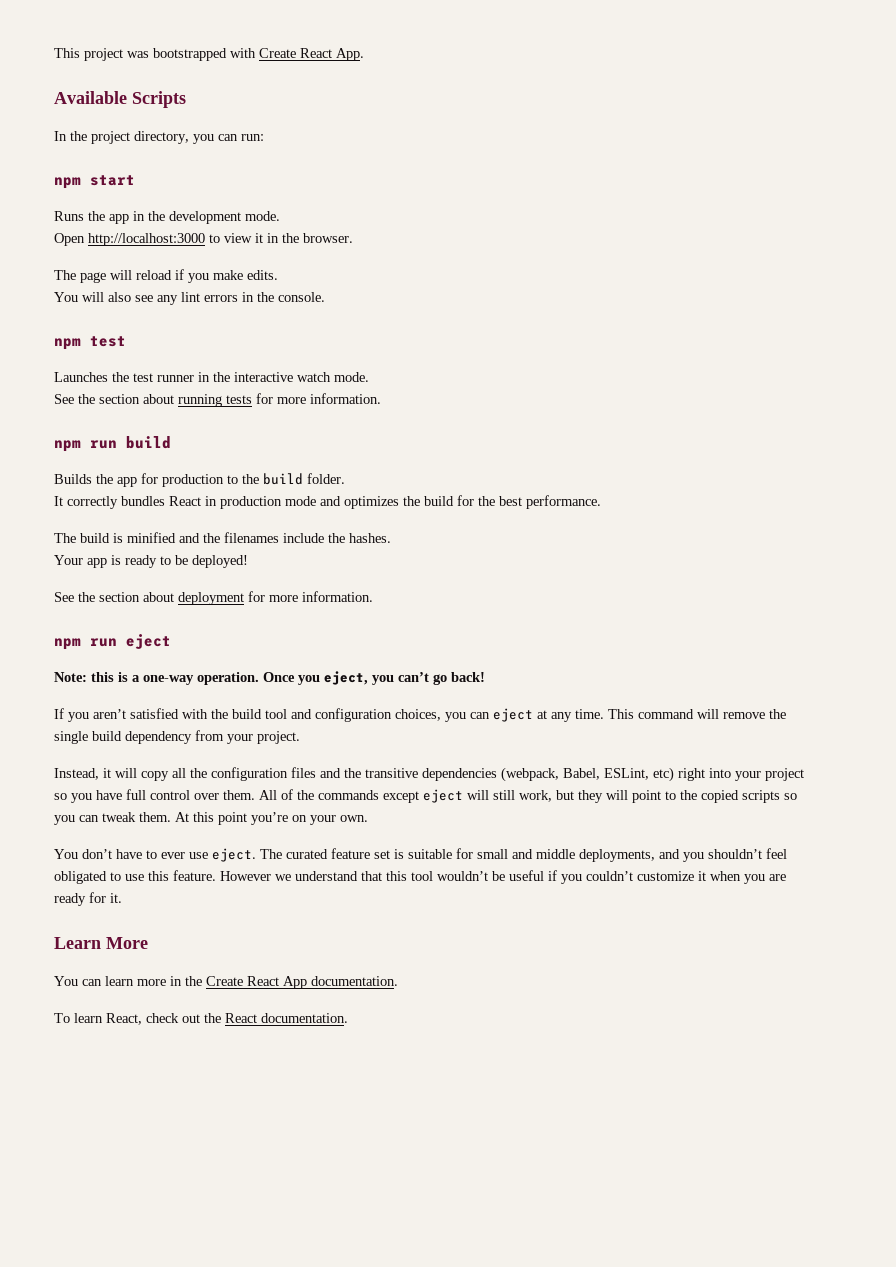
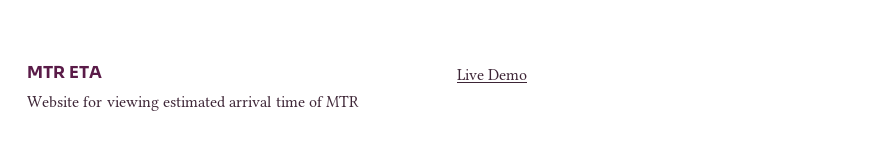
[54,48,364,61] [54,91,186,108] [54,131,264,144] [54,175,135,189] [54,211,280,224] [54,233,353,246] [54,269,278,283] [54,292,325,305] [54,336,126,350] [54,372,369,382] [54,393,381,407] [54,436,171,452] [54,473,345,487] [54,495,601,509] [54,532,391,543] [54,555,248,568] [54,591,373,605] [54,634,171,650] [54,671,485,685] [54,708,786,722] [54,730,300,744] [54,767,804,782] [54,789,797,803] [54,812,368,825] [54,848,787,862] [54,870,786,884] [54,892,122,906] [54,937,148,949] [54,976,398,989] [54,1013,348,1025] This project was bootstrapped with Create React App. // Available Scripts // In the project directory, you can run: // npm start // Runs the app in the development mode. // Open http://localhost:3000 to view it in the browser. // The page will reload if you make edits. // You will also see any lint errors in the console. // npm test // Launches the test runner in the interactive watch mode. // See the section about running tests for more information. // npm run build // Builds the app for production to the build folder. // It correctly bundles React in production mode and optimizes the build for the best performance. // The build is minified and the filenames include the hashes. // Your app is ready to be deployed! // See the section about deployment for more information. // npm run eject // Note: this is a one-way operation. Once you eject, you can’t go back! // If you aren’t satisfied with the build tool and configuration choices, you can eject at any time. This command will remove the single build dependency from your project. // Instead, it will copy all the configuration files and the transitive dependencies (webpack, Babel, ESLint, etc) right into your project so you have full control over them. All of the commands except eject will still work, but they will point to the copied scripts so you can tweak them. At this point you’re on your own. // You don’t have to ever use eject. The curated feature set is suitable for small and middle deployments, and you shouldn’t feel obligated to use this feature. However we understand that this tool wouldn’t be useful if you couldn’t customize it when you are ready for it. // Learn More // You can learn more in the Create React App documentation. // To learn React, check out the React documentation. -> [27,65,103,78] [27,95,360,111] [457,69,528,80] MTR ETA // Website for viewing estimated arrival time of MTR // Live Demo

